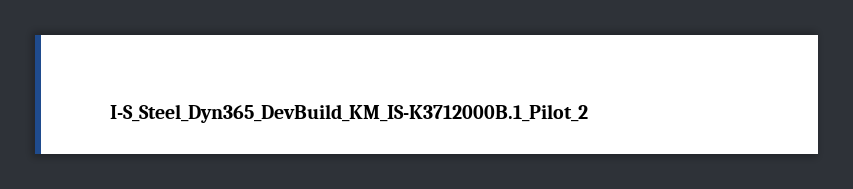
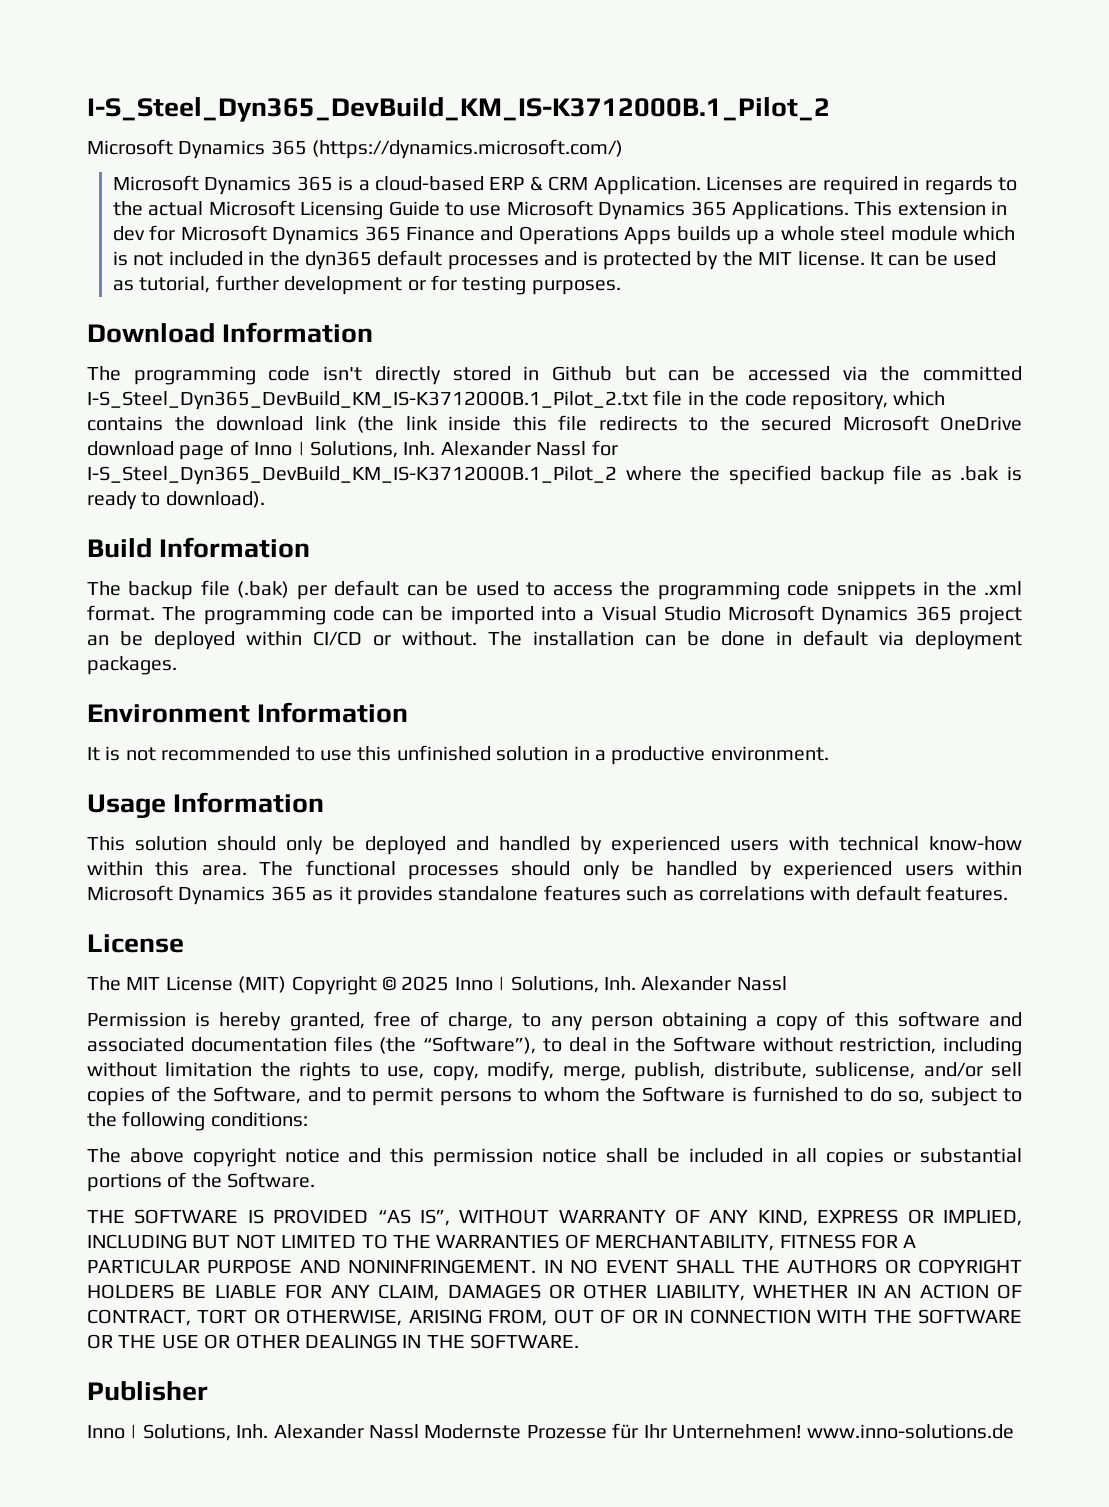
[110,104,588,123] I-S_Steel_Dyn365_DevBuild_KM_IS-K3712000B.1_Pilot_2 -> [87,97,830,122] [87,139,624,159] [112,175,1017,195] [112,200,1008,220] [112,225,1015,245] [112,250,997,270] [112,275,621,295] [87,322,374,343] [87,366,1022,385] [87,390,946,410] [87,415,1022,433] [87,440,618,460] [87,465,1022,485] [87,491,265,510] [87,537,311,558] [87,580,1023,600] [87,605,1023,625] [87,630,1022,650] [87,656,177,675] [87,702,409,723] [87,745,829,765] [87,792,325,818] [87,836,1022,855] [87,860,1022,880] [87,885,1009,905] [87,934,184,953] [87,976,787,995] [87,1011,1022,1031] [87,1036,1022,1056] [87,1061,1022,1081] [87,1086,1023,1106] [87,1111,308,1131] [87,1148,1023,1167] [87,1172,316,1192] [87,1209,1022,1226] [87,1234,917,1251] [87,1259,1023,1274] [87,1284,1023,1301] [87,1309,1022,1326] [87,1334,580,1349] [87,1381,208,1401] [87,1423,1015,1441] I-S_Steel_Dyn365_DevBuild_KM_IS-K3712000B.1_Pilot_2 // Microsoft Dynamics 365 (https://dynamics.microsoft.com/) // Microsoft Dynamics 365 is a cloud-based ERP & CRM Application. Licenses are required in regards to the actual Microsoft Licensing Guide to use Microsoft Dynamics 365 Applications. This extension in dev for Microsoft Dynamics 365 Finance and Operations Apps builds up a whole steel module which is not included in the dyn365 default processes and is protected by the MIT license. It can be used as tutorial, further development or for testing purposes. // Download Information // The programming code isn't directly stored in Github but can be accessed via the committed I-S_Steel_Dyn365_DevBuild_KM_IS-K3712000B.1_Pilot_2.txt file in the code repository, which contains the download link (the link inside this file redirects to the secured Microsoft OneDrive download page of Inno | Solutions, Inh. Alexander Nassl for I-S_Steel_Dyn365_DevBuild_KM_IS-K3712000B.1_Pilot_2 where the specified backup file as .bak is ready to download). // Build Information // The backup file (.bak) per default can be used to access the programming code snippets in the .xml format. The programming code can be imported into a Visual Studio Microsoft Dynamics 365 project an be deployed within CI/CD or without. The installation can be done in default via deployment packages. // Environment Information // It is not recommended to use this unfinished solution in a productive environment. // Usage Information // This solution should only be deployed and handled by experienced users with technical know-how within this area. The functional processes should only be handled by experienced users within Microsoft Dynamics 365 as it provides standalone features such as correlations with default features. // License // The MIT License (MIT) Copyright © 2025 Inno | Solutions, Inh. Alexander Nassl // Permission is hereby granted, free of charge, to any person obtaining a copy of this software and associated documentation files (the “Software”), to deal in the Software without restriction, including without limitation the rights to use, copy, modify, merge, publish, distribute, sublicense, and/or sell copies of the Software, and to permit persons to whom the Software is furnished to do so, subject to the following conditions: // The above copyright notice and this permission notice shall be included in all copies or substantial portions of the Software. // THE SOFTWARE IS PROVIDED “AS IS”, WITHOUT WARRANTY OF ANY KIND, EXPRESS OR IMPLIED, INCLUDING BUT NOT LIMITED TO THE WARRANTIES OF MERCHANTABILITY, FITNESS FOR A PARTICULAR PURPOSE AND NONINFRINGEMENT. IN NO EVENT SHALL THE AUTHORS OR COPYRIGHT HOLDERS BE LIABLE FOR ANY CLAIM, DAMAGES OR OTHER LIABILITY, WHETHER IN AN ACTION OF CONTRACT, TORT OR OTHERWISE, ARISING FROM, OUT OF OR IN CONNECTION WITH THE SOFTWARE OR THE USE OR OTHER DEALINGS IN THE SOFTWARE. // Publisher // Inno | Solutions, Inh. Alexander Nassl Modernste Prozesse für Ihr Unternehmen! www.inno-solutions.de

